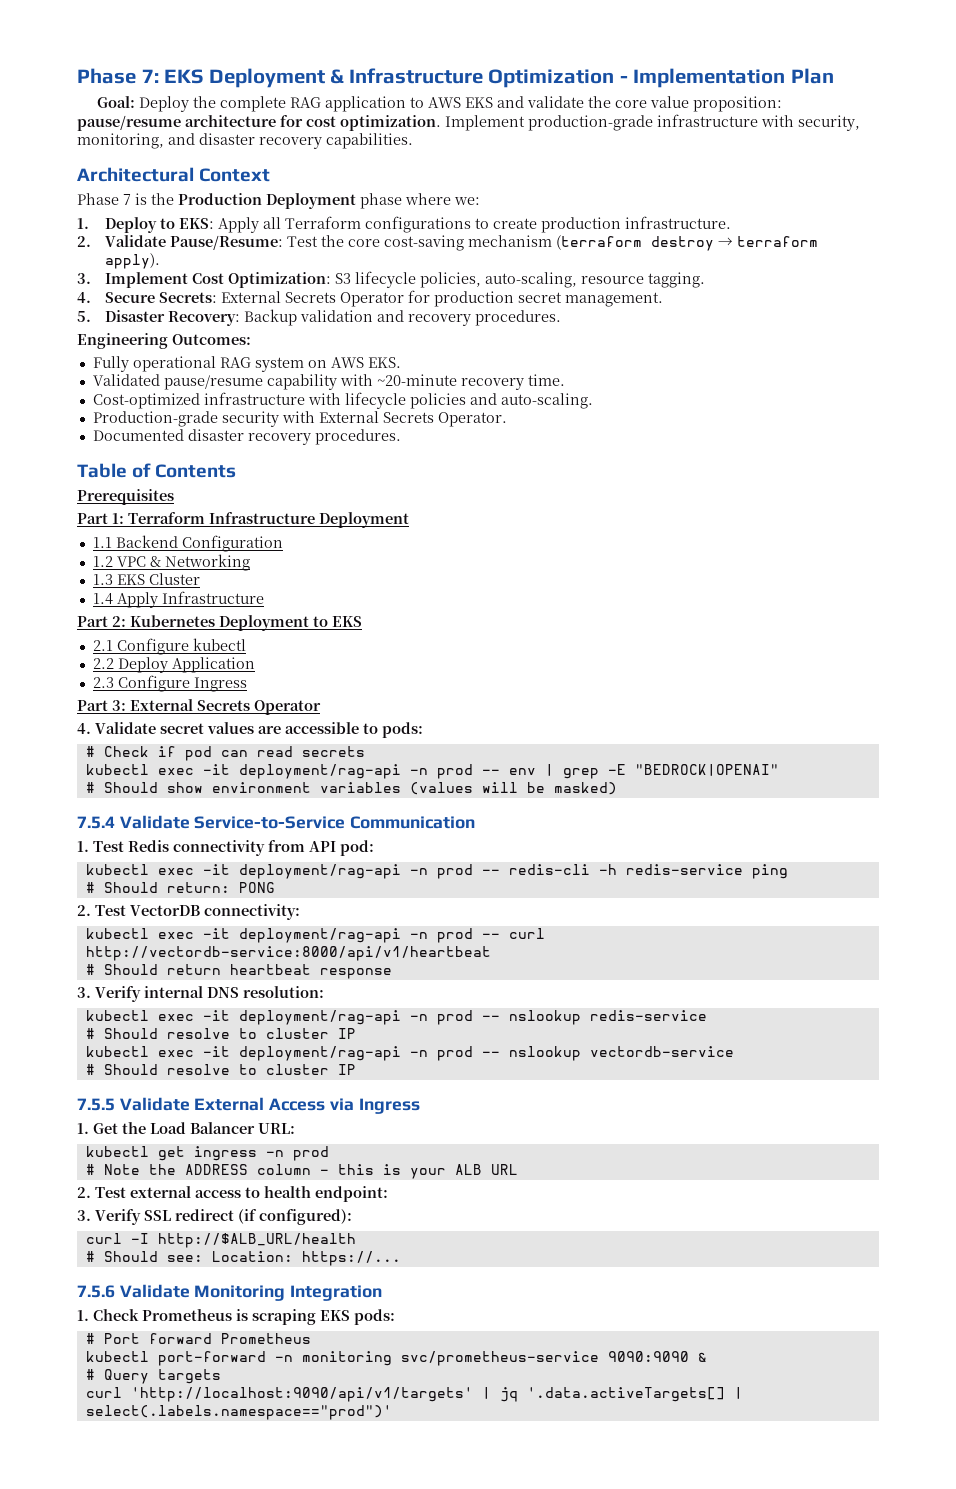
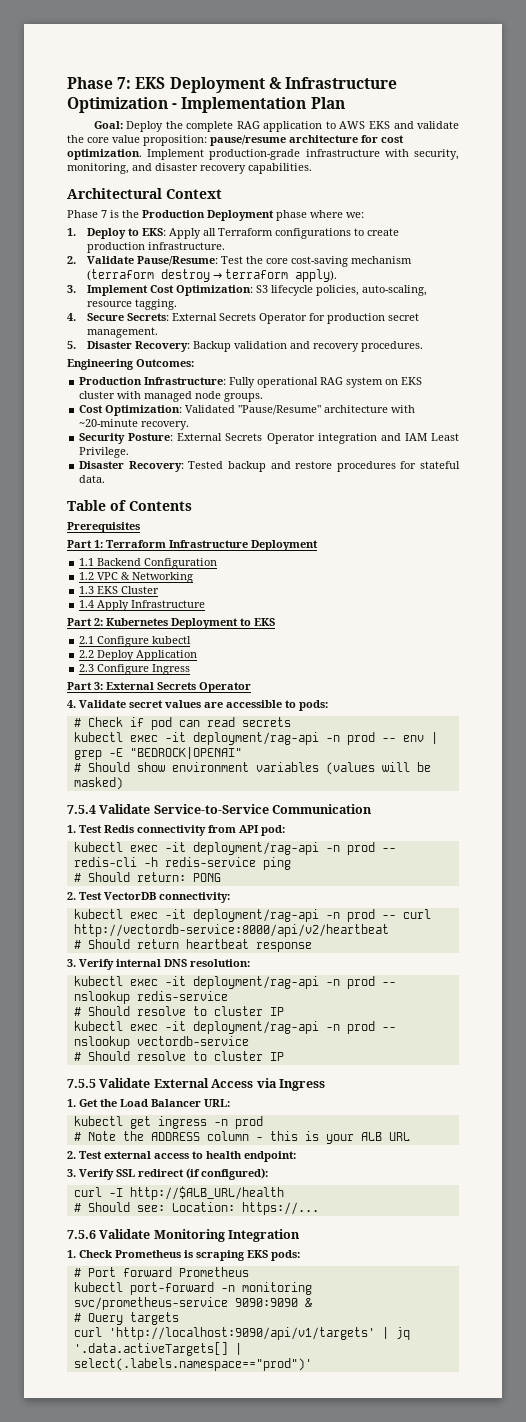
(251, 339) none -> [79,377,227,385] Production Infrastructure:
[330,357,401,368] [92,374,565,390] [92,392,593,409] [92,411,507,427] [92,429,401,445] AWS EKS. // Validated pause/resume capability with ~20-minute recovery time. // Cost-optimized infrastructure with lifecycle policies and auto-scaling. // Production-grade security with External Secrets Operator. // Documented disaster recovery procedures. -> [401,377,423,385] [79,391,264,402] [79,405,416,416] [79,419,190,430] [79,433,460,444] [79,447,130,458] [79,461,461,472] [79,475,106,483] EKS cluster with managed node groups. // Cost Optimization: Validated "Pause/Resume" architecture with ~20-minute recovery. // Security Posture: External Secrets Operator integration and IAM Least Privilege. // Disaster Recovery: Tested backup and restore procedures for stateful data.
[85,946,491,961] http://vectordb-service:8000/api/v1/heartbeat -> [73,924,389,937] http://vectordb-service:8000/api/v2/heartbeat

